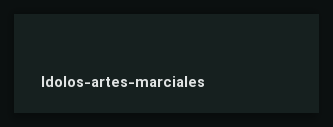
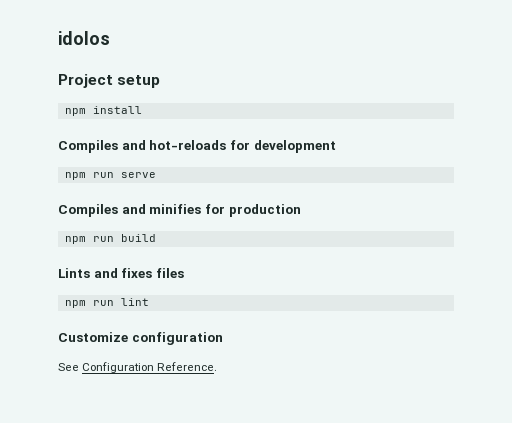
[41,76,205,87] Idolos-artes-marciales -> [58,31,110,45] [58,74,161,88] [64,106,142,116] [58,140,336,153] [64,172,156,180] [58,204,301,217] [64,234,156,244] [58,268,184,278] [64,298,149,308] [58,332,223,345] [58,362,218,373] idolos // Project setup // npm install // Compiles and hot-reloads for development // npm run serve // Compiles and minifies for production // npm run build // Lints and fixes files // npm run lint // Customize configuration // See Configuration Reference.

